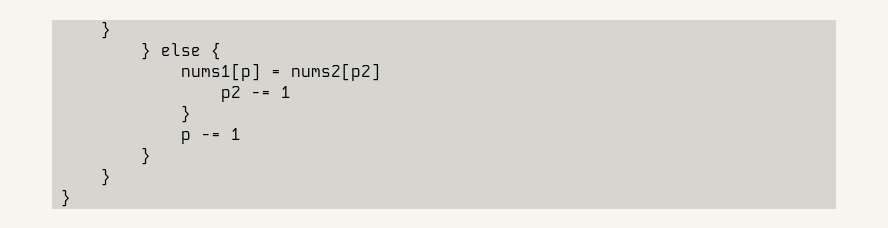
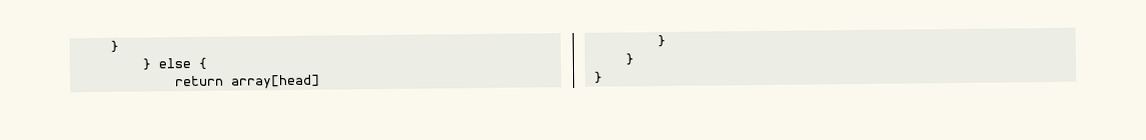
[181,63,382,81] [221,86,292,102] [181,105,192,123] [181,128,242,144] nums1[p] = nums2[p2] // p2 -= 1 // } // p -= 1 -> [174,74,320,89] return array[head]

